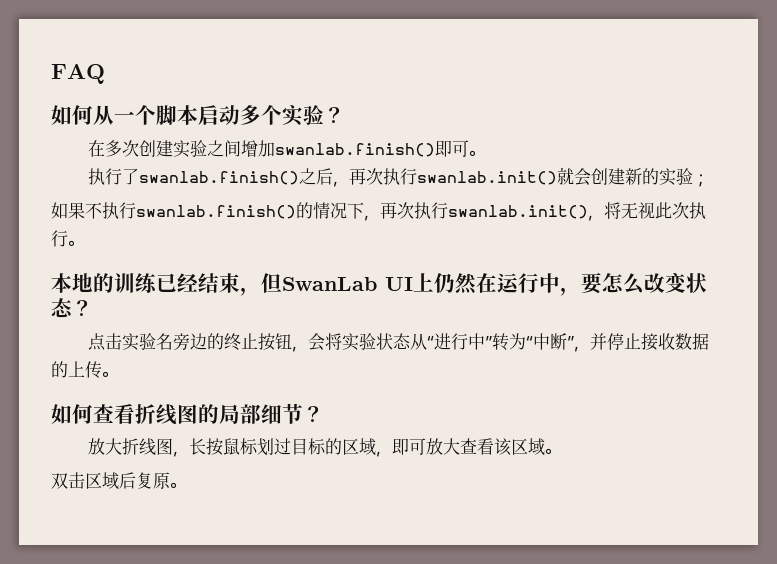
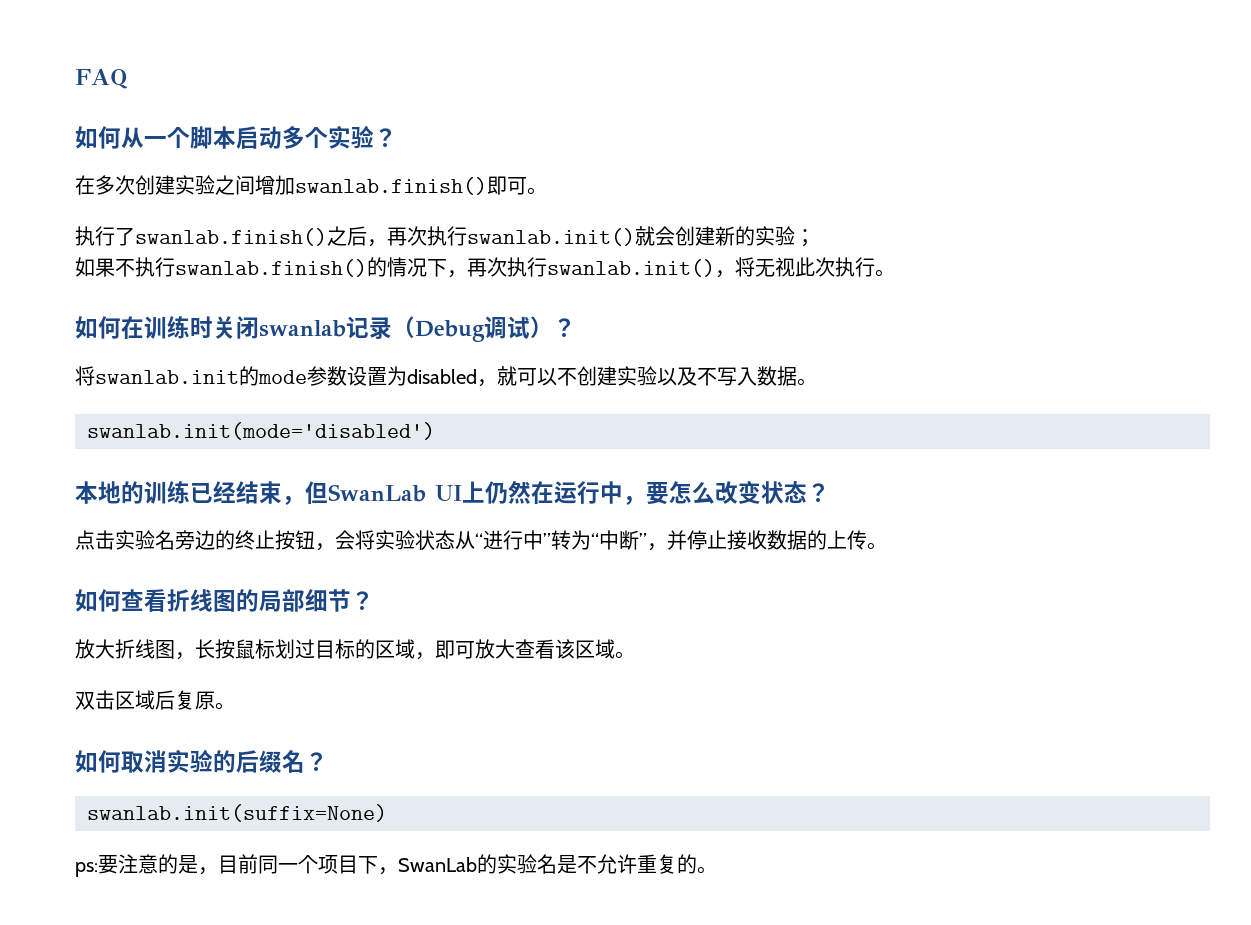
(84, 243) none -> [75,316,576,342] [75,366,817,387] [87,422,435,440] // 如何在训练时关闭swanlab记录（Debug调试）？ // 将swanlab.init的mode参数设置为disabled，就可以不创建实验以及不写入数据。 // swanlab.init(mode='disabled')
(186, 485) none -> [75,749,328,773] [87,804,387,822] [75,854,717,877] // 如何取消实验的后缀名？ // swanlab.init(suffix=None) // ps:要注意的是，目前同一个项目下，SwanLab的实验名是不允许重复的。

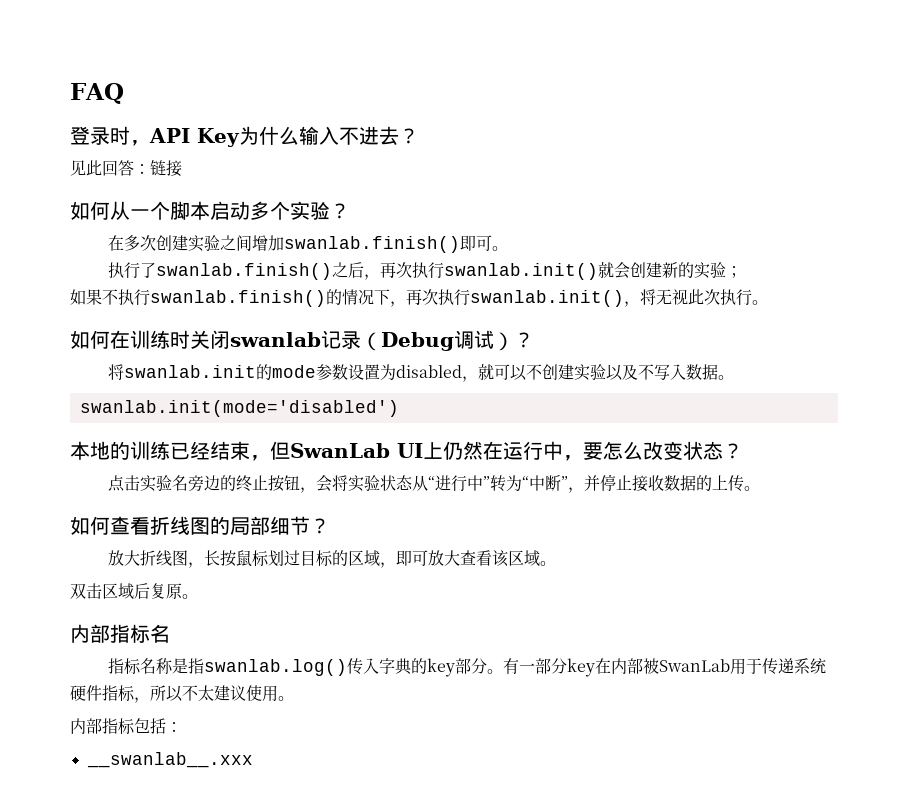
(128, 79) none -> [70,126,419,147] [70,160,182,177] // 登录时，API Key为什么输入不进去？ // 见此回答：链接
[75,749,328,773] [87,804,387,822] [75,854,717,877] 如何取消实验的后缀名？ // swanlab.init(suffix=None) // ps:要注意的是，目前同一个项目下，SwanLab的实验名是不允许重复的。 -> [70,624,170,643] [107,658,826,677] [70,685,294,703] [70,718,182,735] [86,752,253,768] 内部指标名 // 指标名称是指swanlab.log()传入字典的key部分。有一部分key在内部被SwanLab用于传递系统硬件指标，所以不太建议使用。 // 内部指标包括： // __swanlab__.xxx

